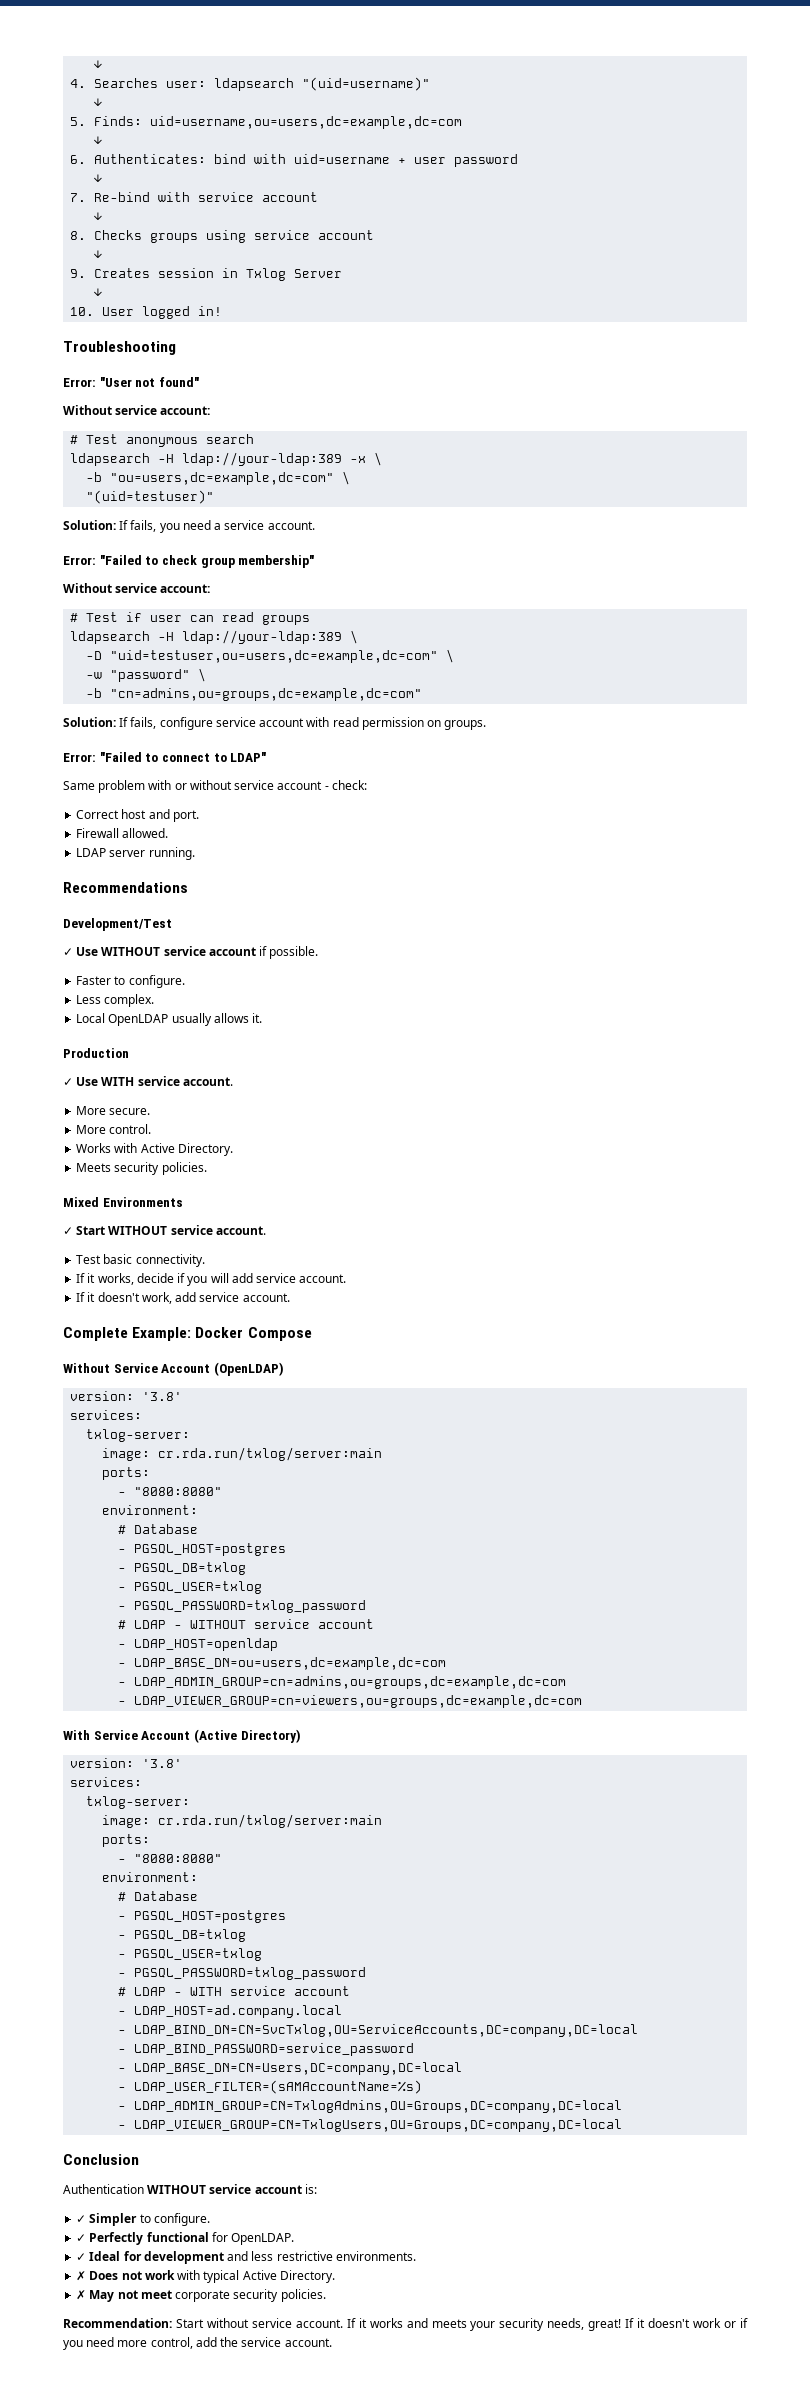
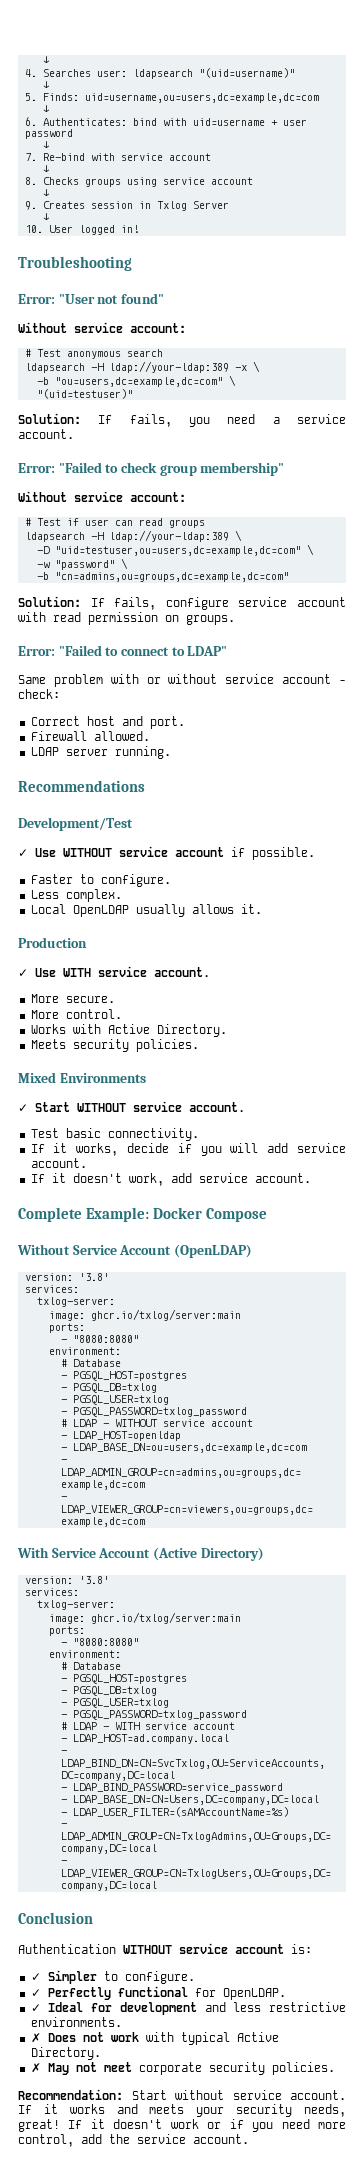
[158,1447,383,1461] cr.rda.run/txlog/server:main -> [90,1309,241,1321] ghcr.io/txlog/server:main
[158,1814,383,1828] cr.rda.run/txlog/server:main -> [90,1612,241,1624] ghcr.io/txlog/server:main

